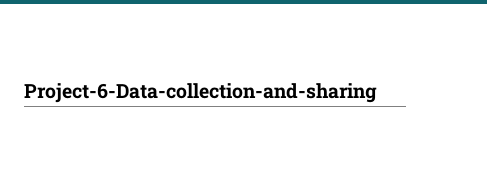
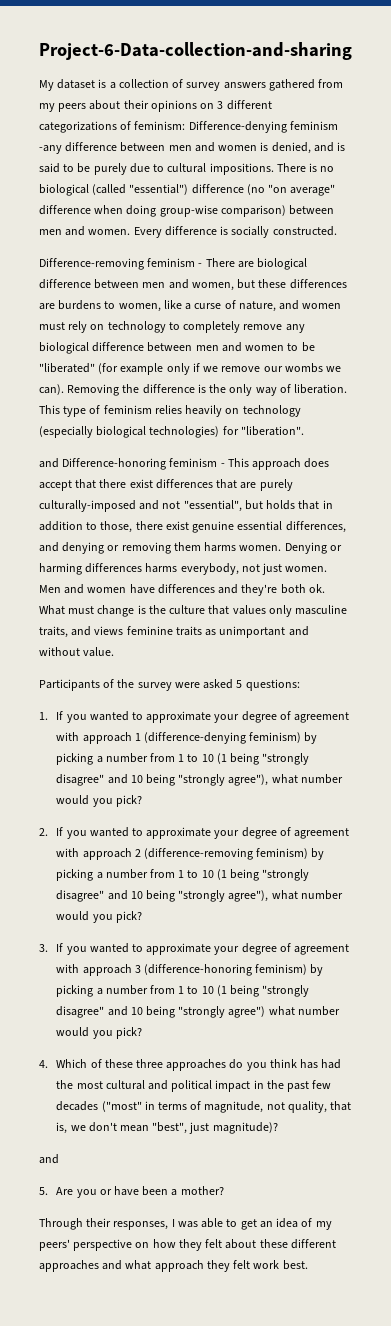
(377, 93) none -> [39,79,344,91] [39,100,272,112] [39,121,338,133] [39,142,346,154] [39,163,335,175] [39,184,336,196] [39,205,335,217] [39,226,337,238] [39,258,308,270] [39,279,347,291] [39,300,342,312] [39,321,305,333] [39,342,315,354] [39,363,342,375] [39,384,348,396] [39,405,301,417] [39,426,304,438] [39,458,330,470] [39,479,293,491] [39,500,333,512] [39,521,346,533] [39,542,342,554] [39,563,328,575] [39,584,325,596] [39,605,348,617] [39,626,309,638] [39,647,115,657] [39,679,300,691] [39,711,350,723] [56,732,318,744] [56,753,310,765] [56,774,343,786] [56,795,142,807] [39,827,350,839] [56,848,325,860] [56,869,310,881] [56,890,343,902] [56,911,142,923] [39,943,350,955] [56,964,324,976] [56,985,310,997] [56,1006,340,1018] [56,1027,142,1039] [39,1059,342,1071] [56,1080,332,1092] [56,1101,352,1113] [56,1122,278,1134] [39,1154,59,1164] [39,1186,224,1198] [39,1218,332,1230] [39,1239,336,1251] [39,1260,308,1272] // My dataset is a collection of survey answers gathered from my peers about their opinions on 3 different categorizations of feminism: Difference-denying feminism -any difference between men and women is denied, and is said to be purely due to cultural impositions. There is no biological (called "essential") difference (no "on average" difference when doing group-wise comparison) between men and women. Every difference is socially constructed. // Difference-removing feminism - There are biological difference between men and women, but these differences are burdens to women, like a curse of nature, and women must rely on technology to completely remove any biological difference between men and women to be "liberated" (for example only if we remove our wombs we can). Removing the difference is the only way of liberation. This type of feminism relies heavily on technology (especially biological technologies) for "liberation". // and Difference-honoring feminism - This approach does accept that there exist differences that are purely culturally-imposed and not "essential", but holds that in addition to those, there exist genuine essential differences, and denying or removing them harms women. Denying or harming differences harms everybody, not just women. Men and women have differences and they're both ok. What must change is the culture that values only masculine traits, and views feminine traits as unimportant and without value. // Participants of the survey were asked 5 questions: // 1. If you wanted to approximate your degree of agreement with approach 1 (difference-denying feminism) by picking a number from 1 to 10 (1 being "strongly disagree" and 10 being "strongly agree"), what number would you pick? // 2. If you wanted to approximate your degree of agreement with approach 2 (difference-removing feminism) by picking a number from 1 to 10 (1 being "strongly disagree" and 10 being "strongly agree"), what number would you pick? // 3. If you wanted to approximate your degree of agreement with approach 3 (difference-honoring feminism) by picking a number from 1 to 10 (1 being "strongly disagree" and 10 being "strongly agree") what number would you pick? // 4. Which of these three approaches do you think has had the most cultural and political impact in the past few decades ("most" in terms of magnitude, not quality, that is, we don't mean "best", just magnitude)? // and // 5. Are you or have been a mother? // Through their responses, I was able to get an idea of my peers' perspective on how they felt about these different approaches and what approach they felt work best.

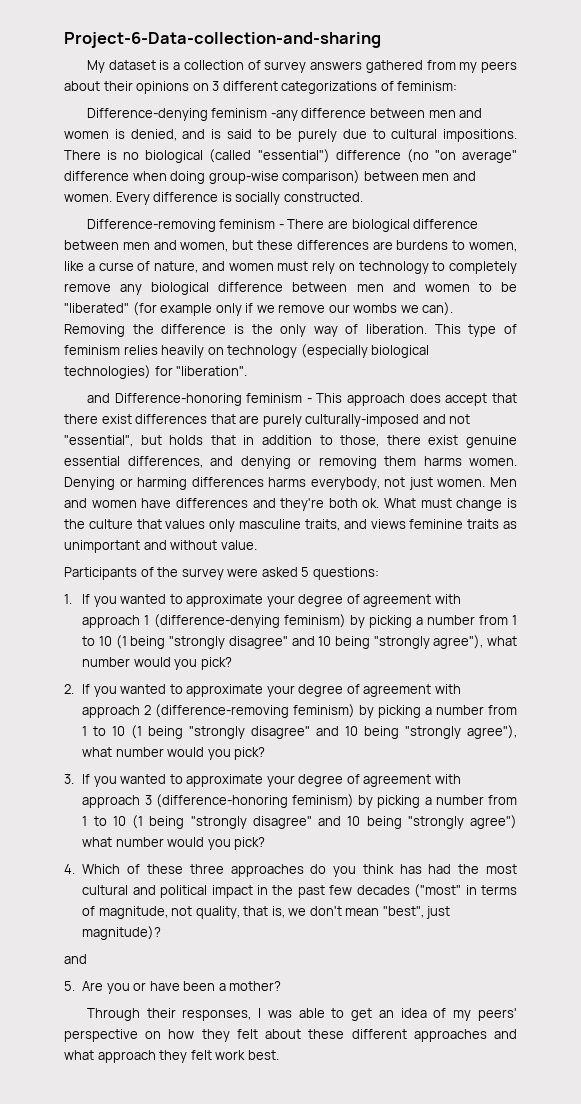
(186, 125) none -> (458, 86) //

